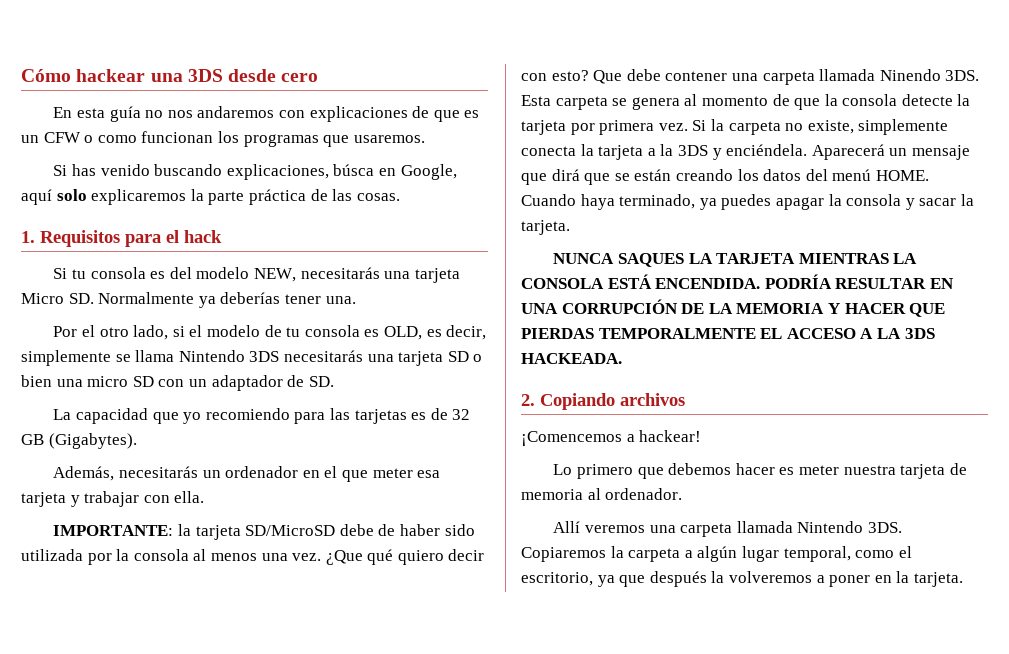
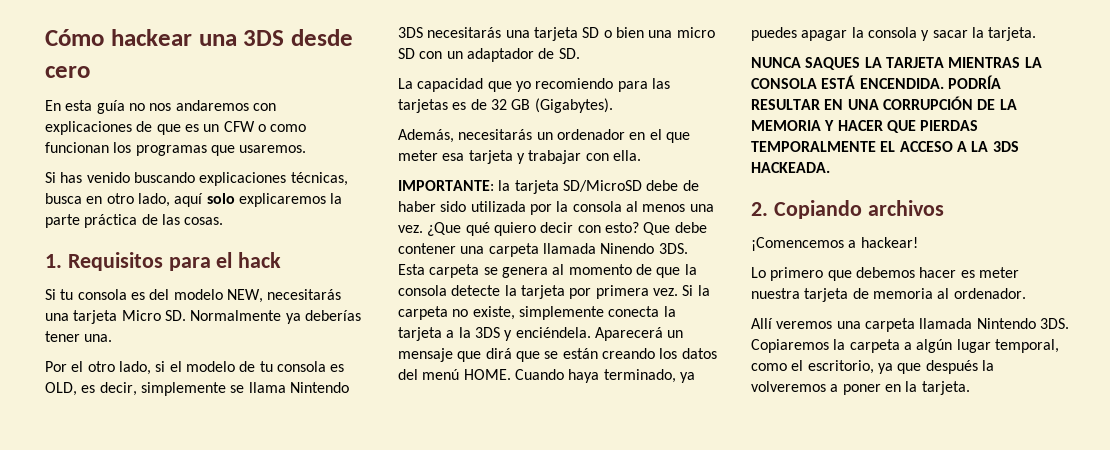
[226,164,457,180] explicaciones, búsca en Google, -> [199,172,348,186] [45,193,170,207] explicaciones técnicas, busca en otro lado,

